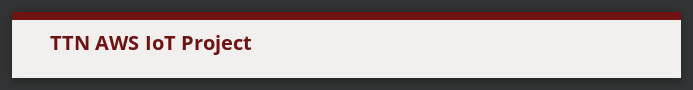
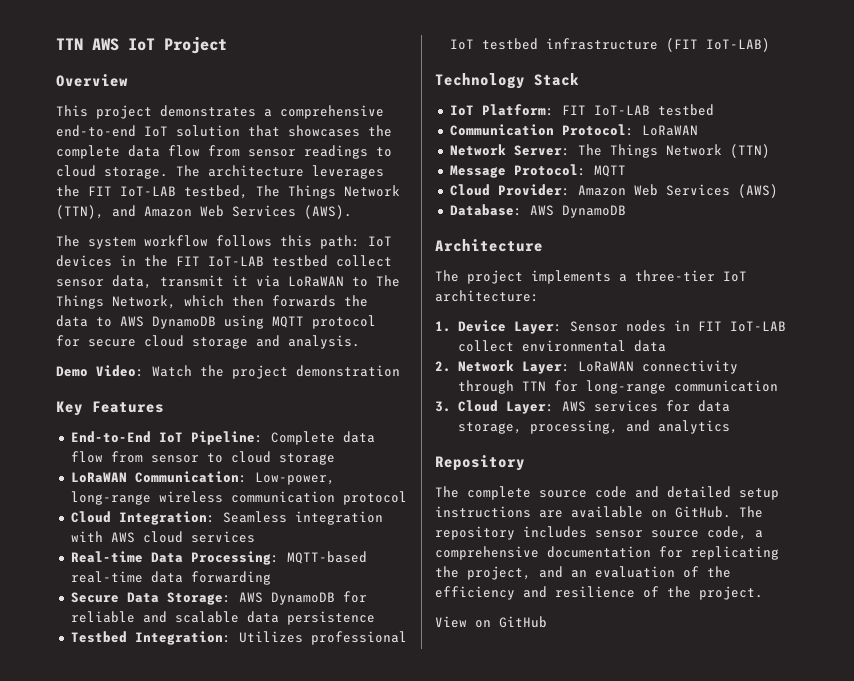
(253, 45) none -> [56,74,128,87] [56,105,384,119] [56,125,392,137] [56,145,392,159] [56,165,384,179] [56,185,400,199] [56,205,352,219] [56,235,392,249] [56,255,392,267] [56,275,400,289] [56,295,368,309] [56,315,376,329] [56,335,360,349] [56,365,400,379] [56,401,164,416] [70,431,375,445] [70,451,335,465] [70,471,335,485] [70,491,407,505] [70,511,383,525] [70,531,255,543] [70,551,367,565] [70,571,271,585] [70,591,367,605] [70,611,375,625] [70,631,407,645] [449,38,770,52] [435,73,579,89] [449,104,714,116] [449,124,698,136] [449,144,770,158] [449,164,626,178] [449,184,778,198] [449,204,626,218] [435,239,543,252] [435,270,747,284] [435,290,539,302] [435,320,786,334] [457,340,666,352] [435,360,738,374] [457,380,778,394] [435,400,730,414] [457,420,730,434] [435,455,525,471] [435,486,779,500] [435,506,763,518] [435,526,763,540] [435,546,779,560] [435,566,731,580] [435,586,763,600] [435,616,547,628] // Overview // This project demonstrates a comprehensive end-to-end IoT solution that showcases the complete data flow from sensor readings to cloud storage. The architecture leverages the FIT IoT-LAB testbed, The Things Network (TTN), and Amazon Web Services (AWS). // The system workflow follows this path: IoT devices in the FIT IoT-LAB testbed collect sensor data, transmit it via LoRaWAN to The Things Network, which then forwards the data to AWS DynamoDB using MQTT protocol for secure cloud storage and analysis. // Demo Video: Watch the project demonstration // Key Features // End-to-End IoT Pipeline: Complete data flow from sensor to cloud storage // LoRaWAN Communication: Low-power, long-range wireless communication protocol // Cloud Integration: Seamless integration with AWS cloud services // Real-time Data Processing: MQTT-based real-time data forwarding // Secure Data Storage: AWS DynamoDB for reliable and scalable data persistence // Testbed Integration: Utilizes professional IoT testbed infrastructure (FIT IoT-LAB) // Technology Stack // IoT Platform: FIT IoT-LAB testbed // Communication Protocol: LoRaWAN // Network Server: The Things Network (TTN) // Message Protocol: MQTT // Cloud Provider: Amazon Web Services (AWS) // Database: AWS DynamoDB // Architecture // The project implements a three-tier IoT architecture: // 1. Device Layer: Sensor nodes in FIT IoT-LAB collect environmental data // 2. Network Layer: LoRaWAN connectivity through TTN for long-range communication // 3. Cloud Layer: AWS services for data storage, processing, and analytics // Repository // The complete source code and detailed setup instructions are available on GitHub. The repository includes sensor source code, a comprehensive documentation for replicating the project, and an evaluation of the efficiency and resilience of the project. // View on GitHub

